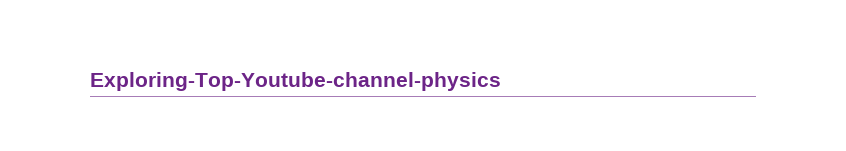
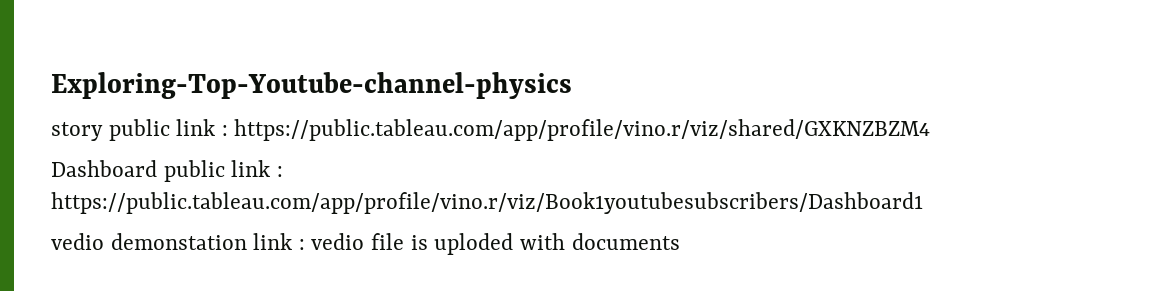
(501, 81) none -> [51,119,931,141] [51,160,283,182] [51,192,923,214] [51,233,680,255] // story public link : https://public.tableau.com/app/profile/vino.r/viz/shared/GXKNZBZM4 // Dashboard public link : https://public.tableau.com/app/profile/vino.r/viz/Book1youtubesubscribers/Dashboard1 // vedio demonstation link : vedio file is uploded with documents

